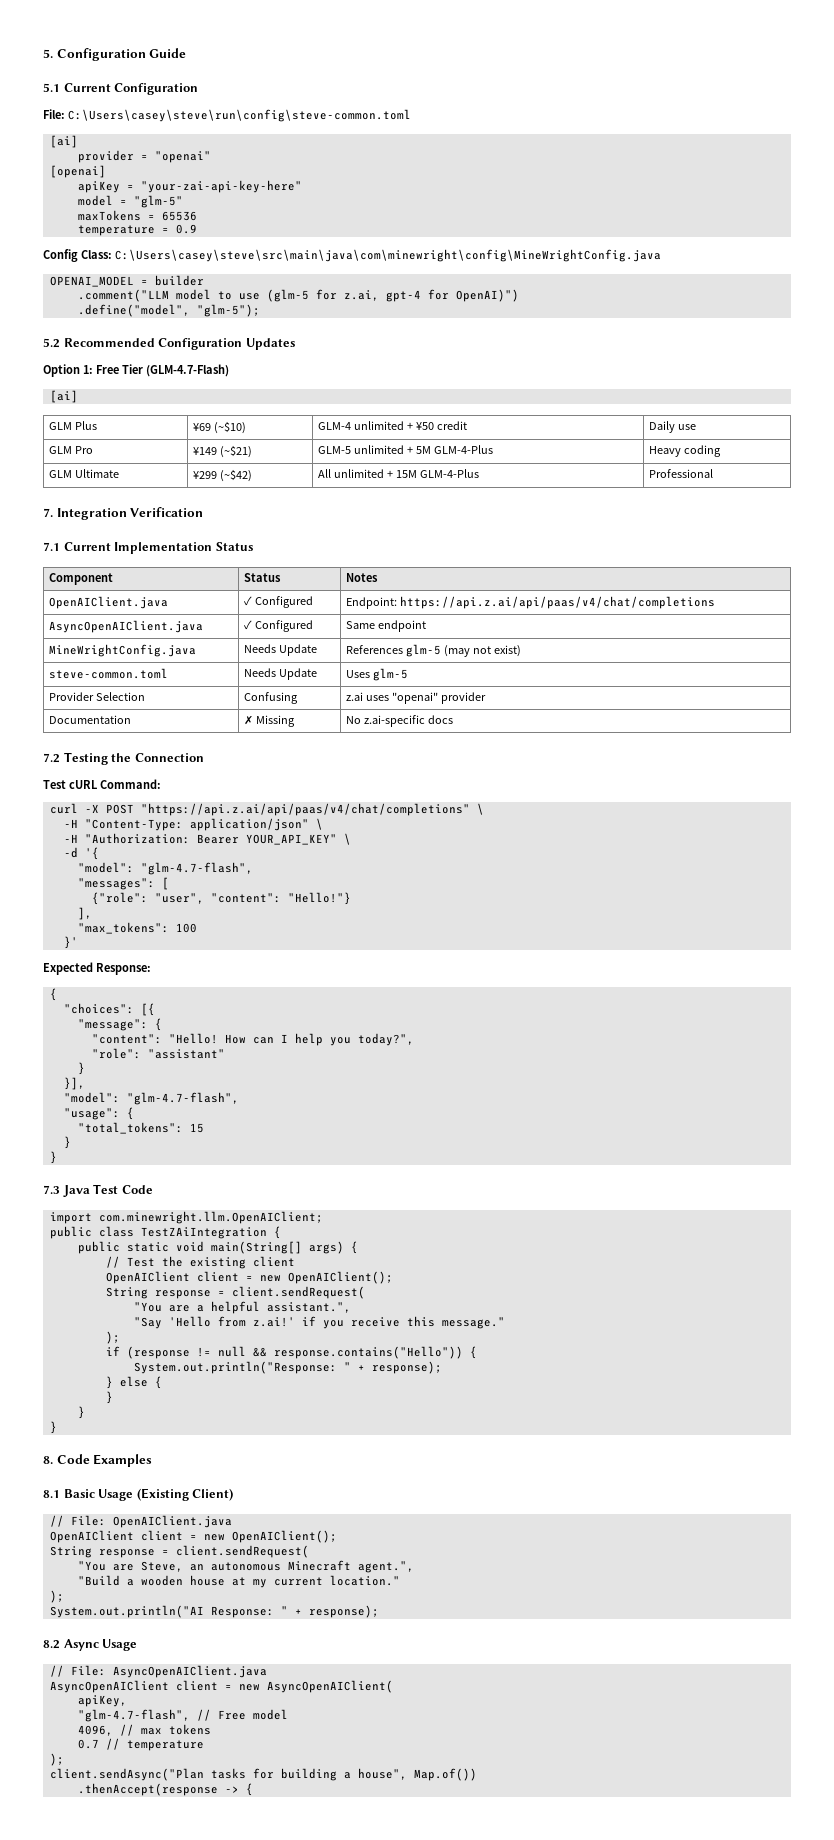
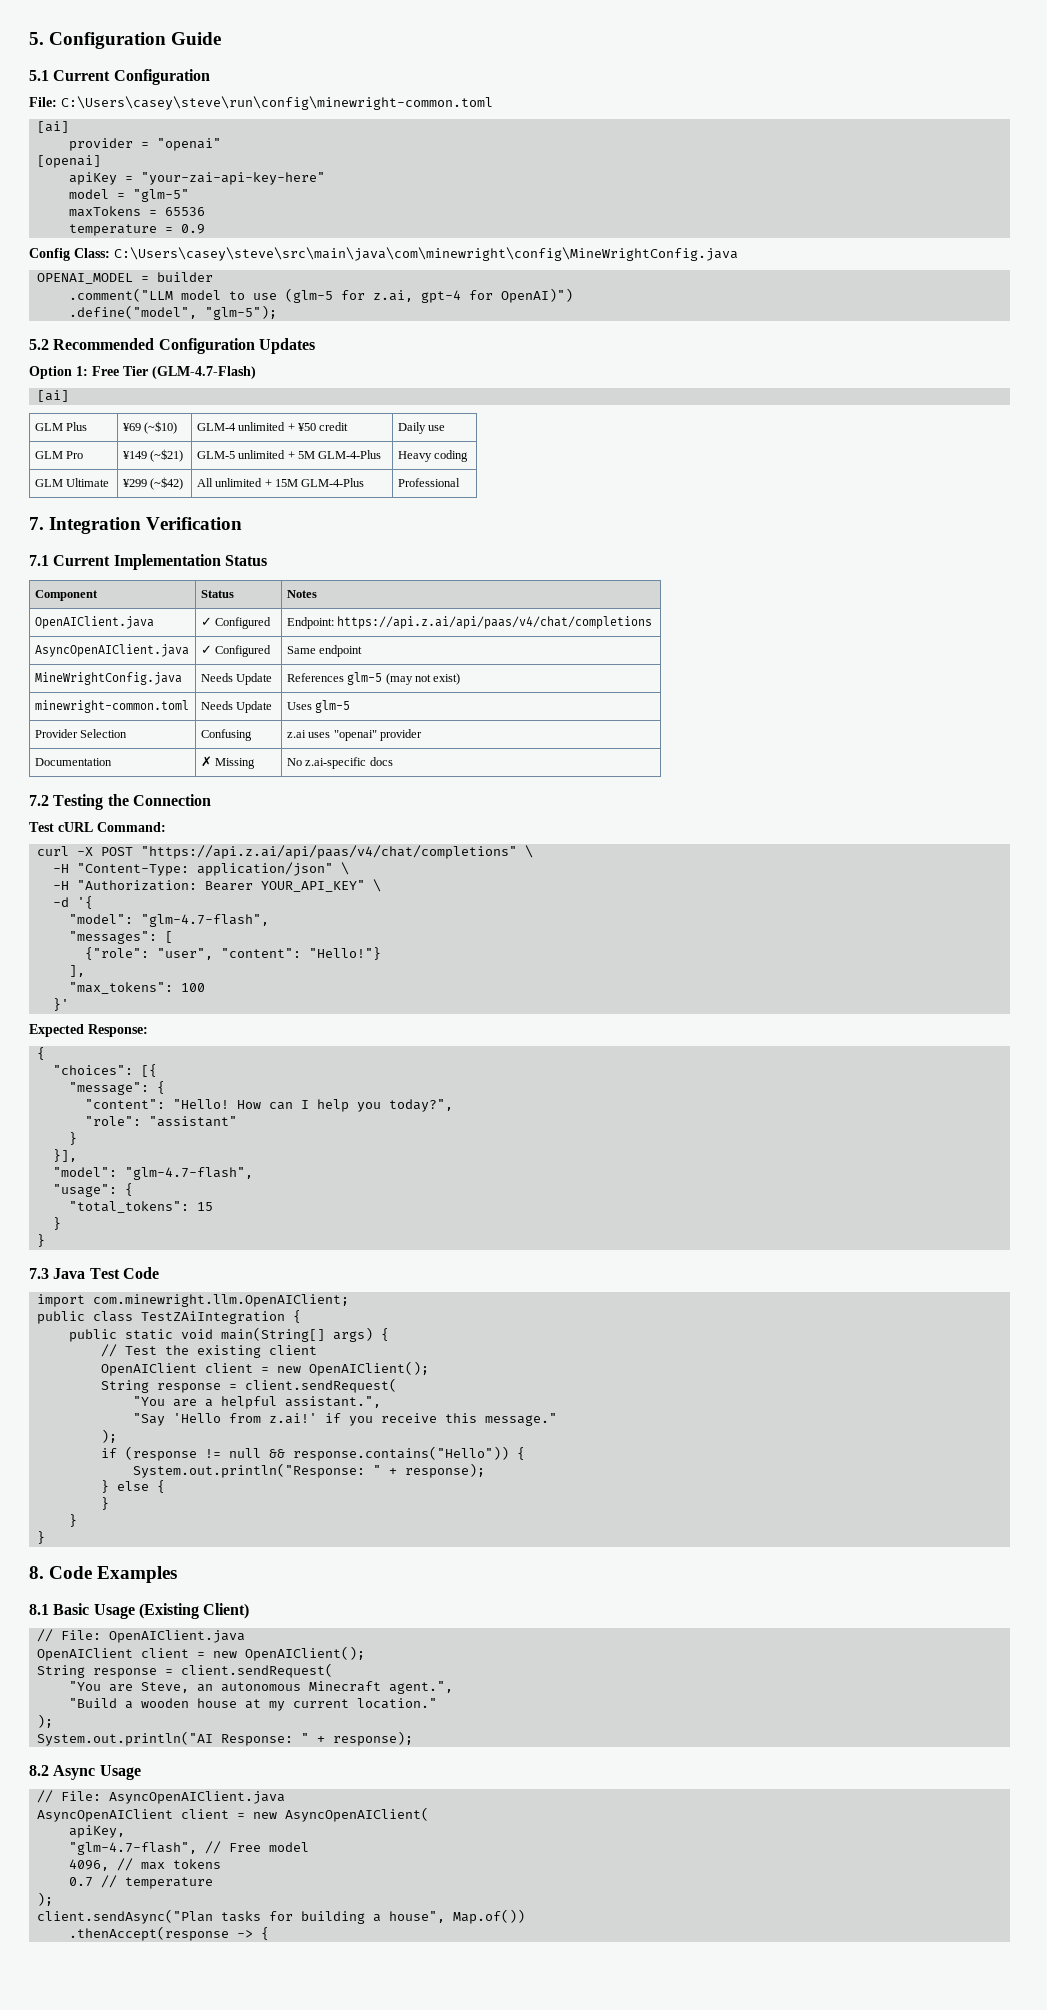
[67,109,411,122] C:\Users\casey\steve\run\config\steve-common.toml -> [61,96,493,110] C:\Users\casey\steve\run\config\minewright-common.toml
[48,668,168,679] steve-common.toml -> [34,700,189,713] minewright-common.toml

